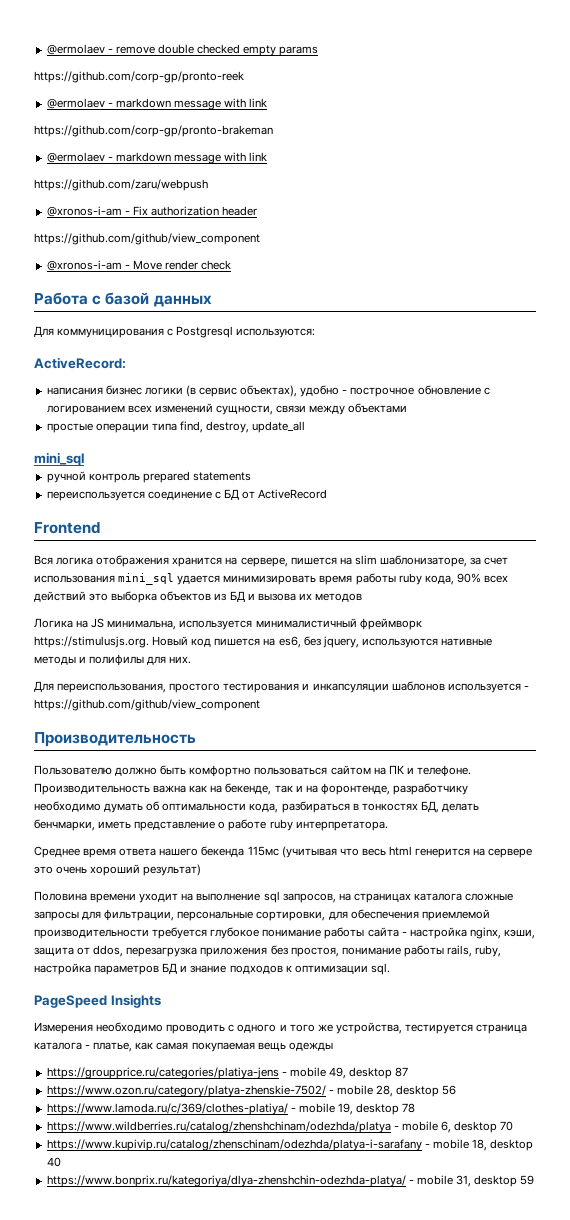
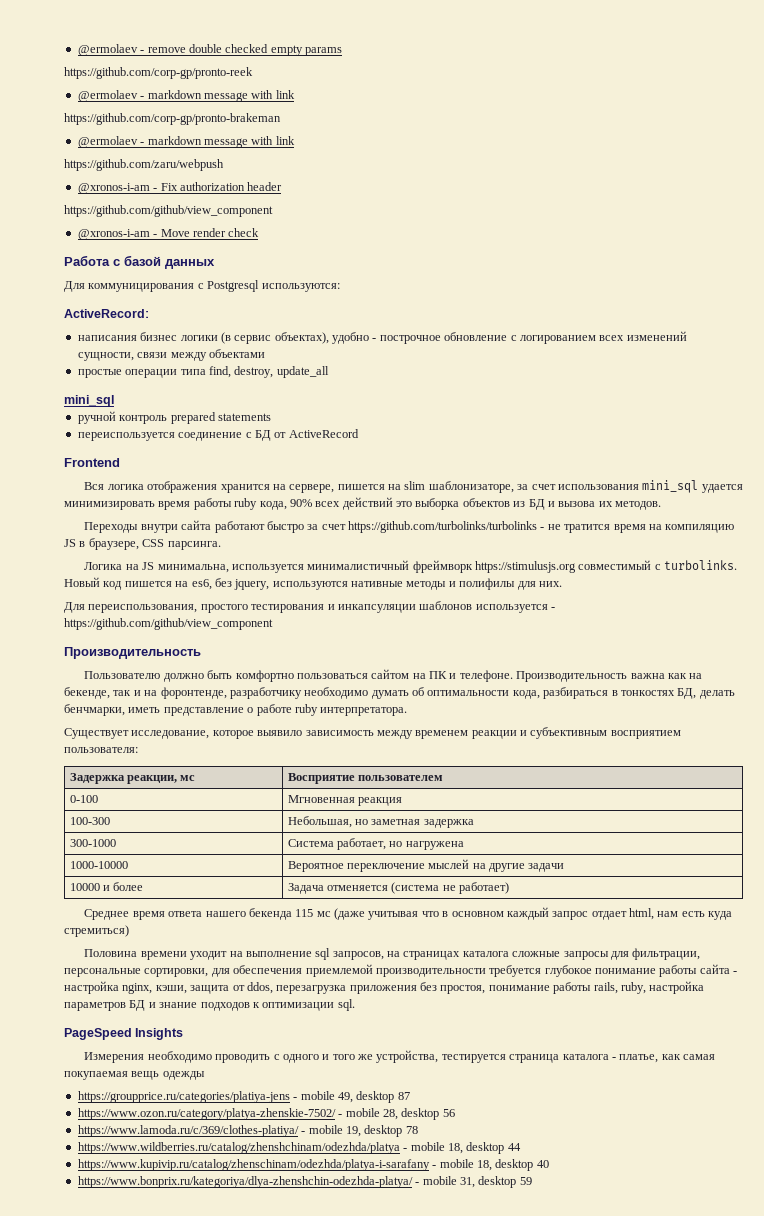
[314,593,362,602] методов -> [615,501,661,510] [84,520,735,533] [64,538,221,550] методов. // Переходы внутри сайта работают быстро за счет https://github.com/turbolinks/turbolinks - не тратится время на компиляцию JS в браузере, CSS парсинга.
[34,636,149,648] https://stimulusjs.org. -> [475,560,738,573] https://stimulusjs.org совместимый с turbolinks.
(388, 826) none -> [64,727,681,739] [64,747,138,753] [69,773,196,784] [287,773,443,784] [69,795,98,803] [287,795,402,806] [69,817,110,825] [287,816,474,828] [69,839,116,847] [287,838,464,850] [69,861,128,869] [287,859,565,872] [69,882,144,891] [287,882,510,894] // Существует исследование, которое выявило зависимость между временем реакции и субъективным восприятием пользователя: // Задержка реакции, мс | Восприятие пользователем // 0-100 | Мгновенная реакция // 100-300 | Небольшая, но заметная задержка // 300-1000 | Система работает, но нагружена // 1000-10000 | Вероятное переключение мыслей на другие задачи // 10000 и более | Задача отменяется (система не работает)
[247,846,533,858] [34,864,202,876] 115мс (учитывая что весь html генерится на сервере это очень хороший результат) -> [295,907,733,920] [64,925,129,937] 115 мс (даже учитывая что в основном каждый запрос отдает html, нам есть куда стремиться)
[440,1121,514,1133] 6, desktop 70 -> [447,1142,521,1154] 18, desktop 44

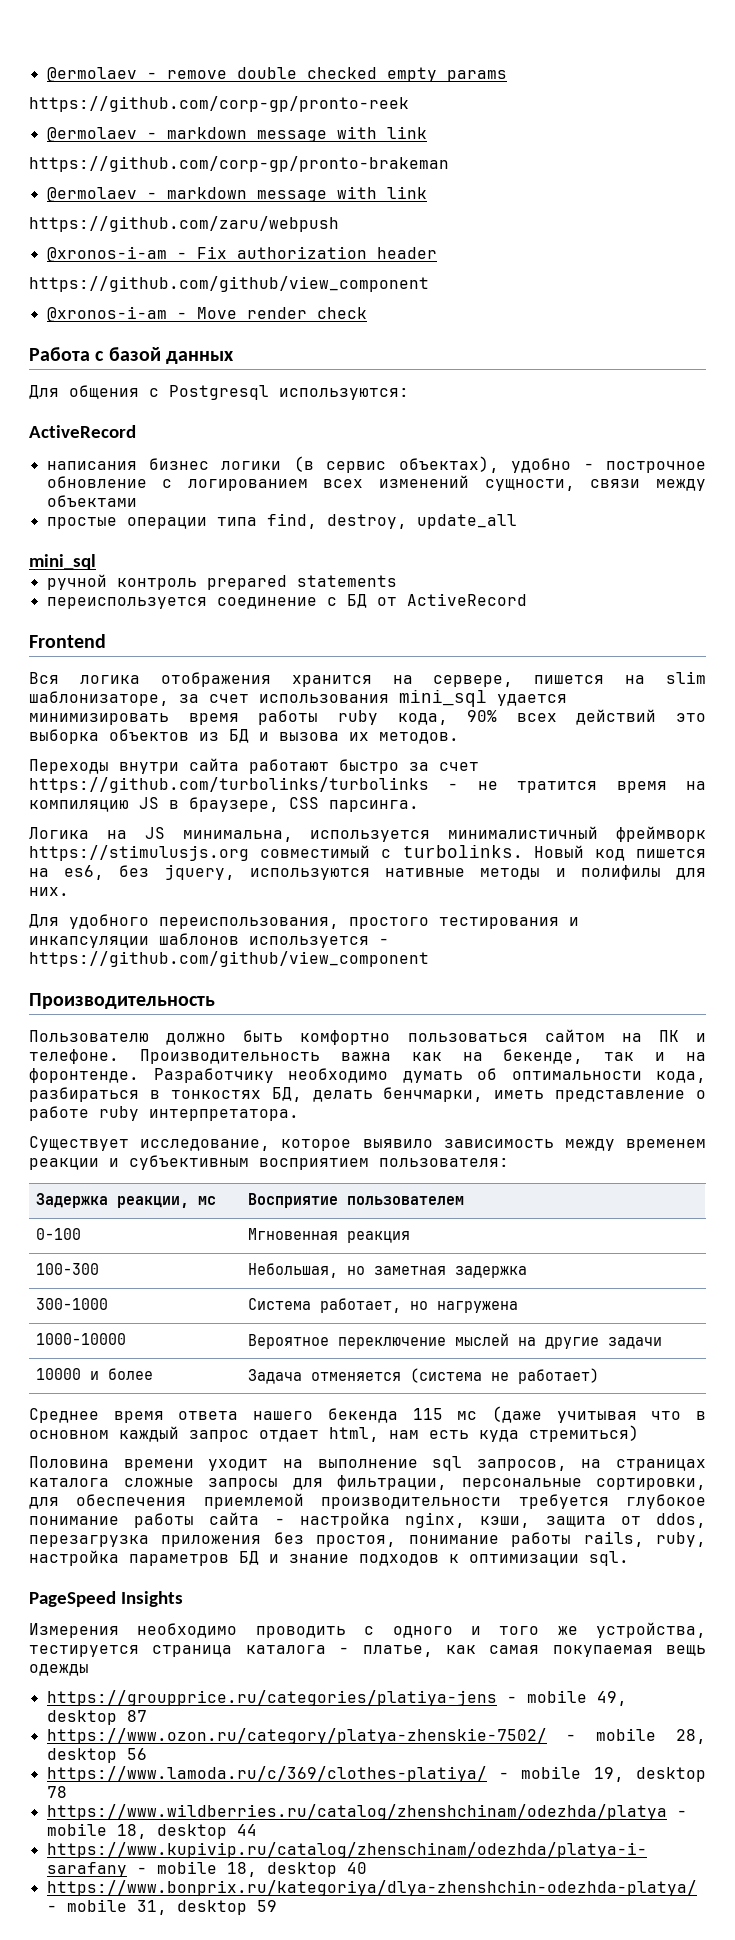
[88,283,195,292] коммуницирования -> [69,385,139,399] общения
[64,309,149,318] ActiveRecord: -> [29,425,136,438] ActiveRecord
(85, 607) none -> [69,914,149,929] удобного
[160,687,302,699] форонтенде, разработчику -> [29,1068,274,1083] форонтенде. Разработчику

